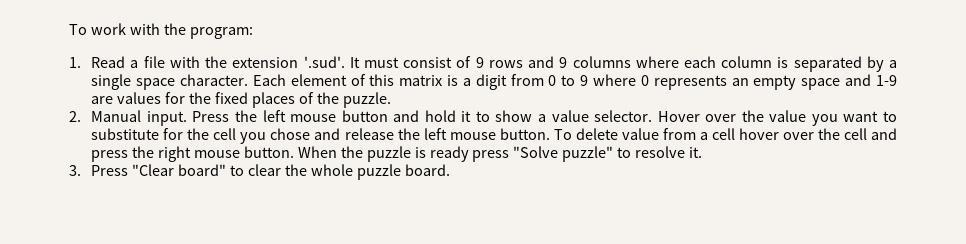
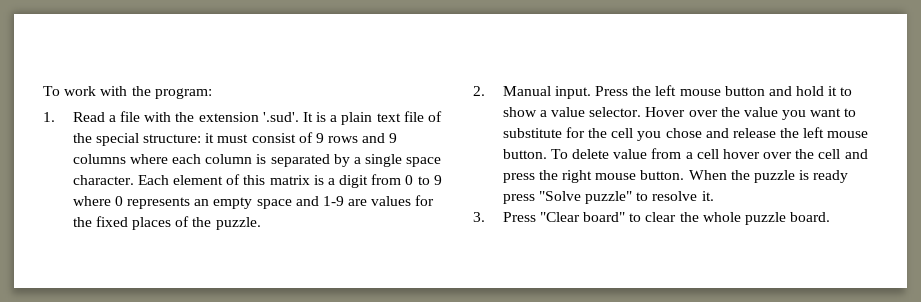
(360, 62) none -> [316,111,443,125] [72,133,215,146] is a plain text file of the special structure: it

